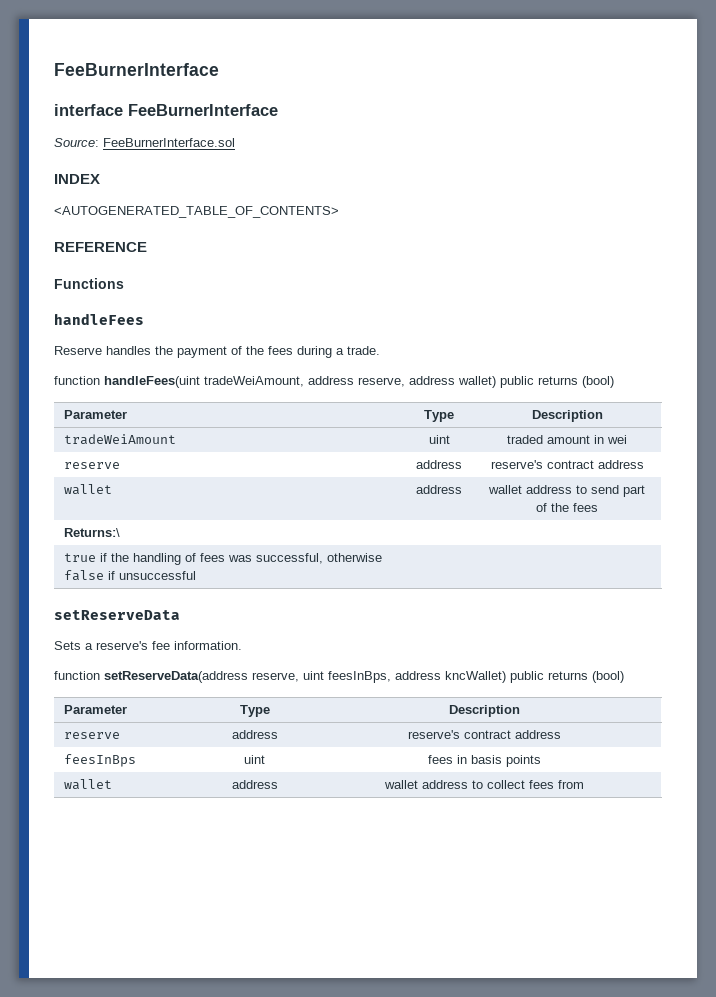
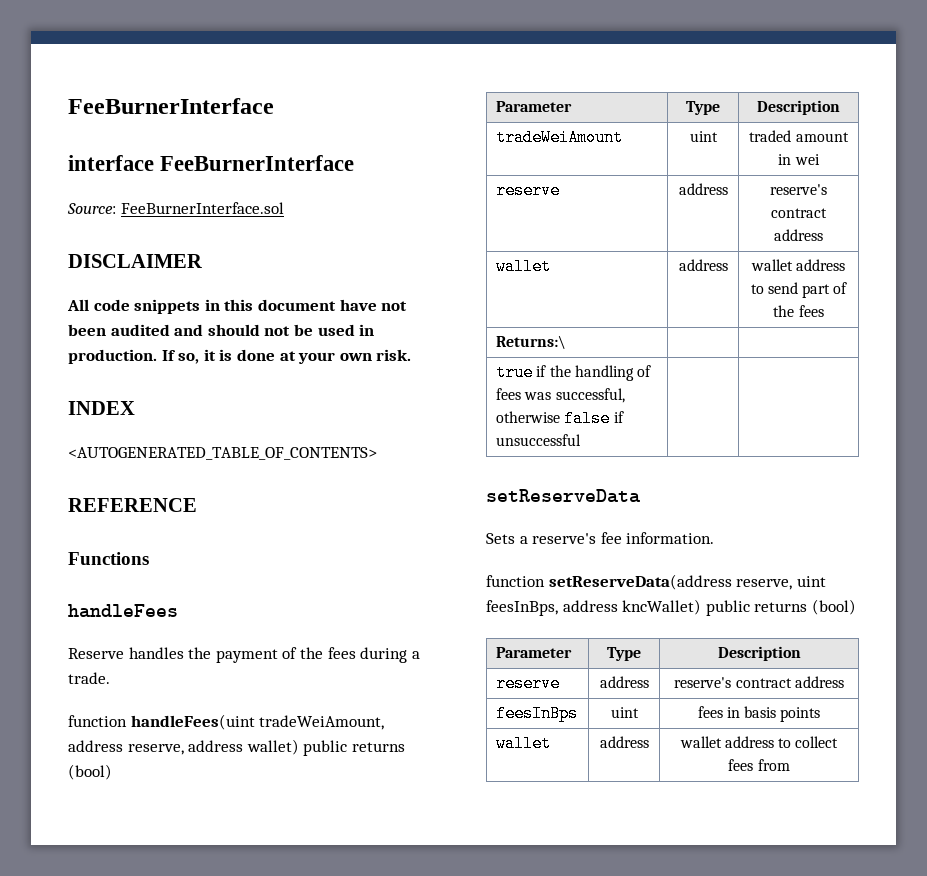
(235, 142) none -> [68,254,202,268] [67,299,408,314] [68,324,375,336] [68,349,412,364] // DISCLAIMER // All code snippets in this document have not been audited and should not be used in production. If so, it is done at your own risk.

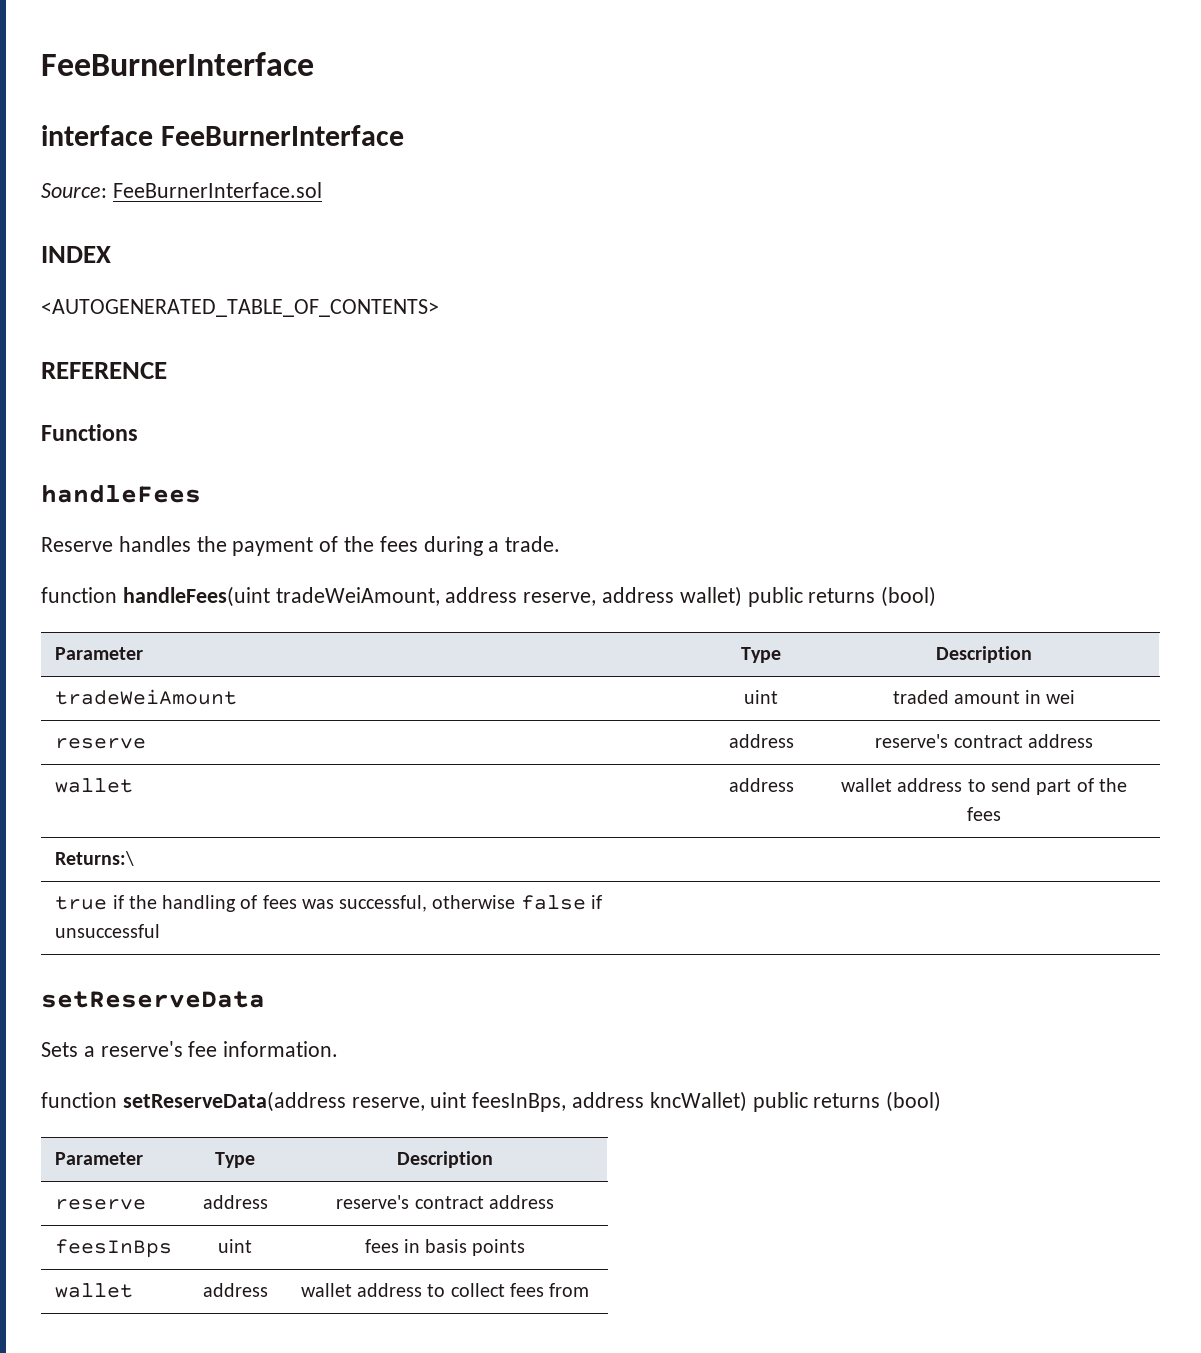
[68,254,202,268] [67,299,408,314] [68,324,375,336] [68,349,412,364] // DISCLAIMER // All code snippets in this document have not been audited and should not be used in production. If so, it is done at your own risk. -> (322, 190) none

